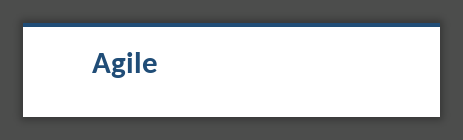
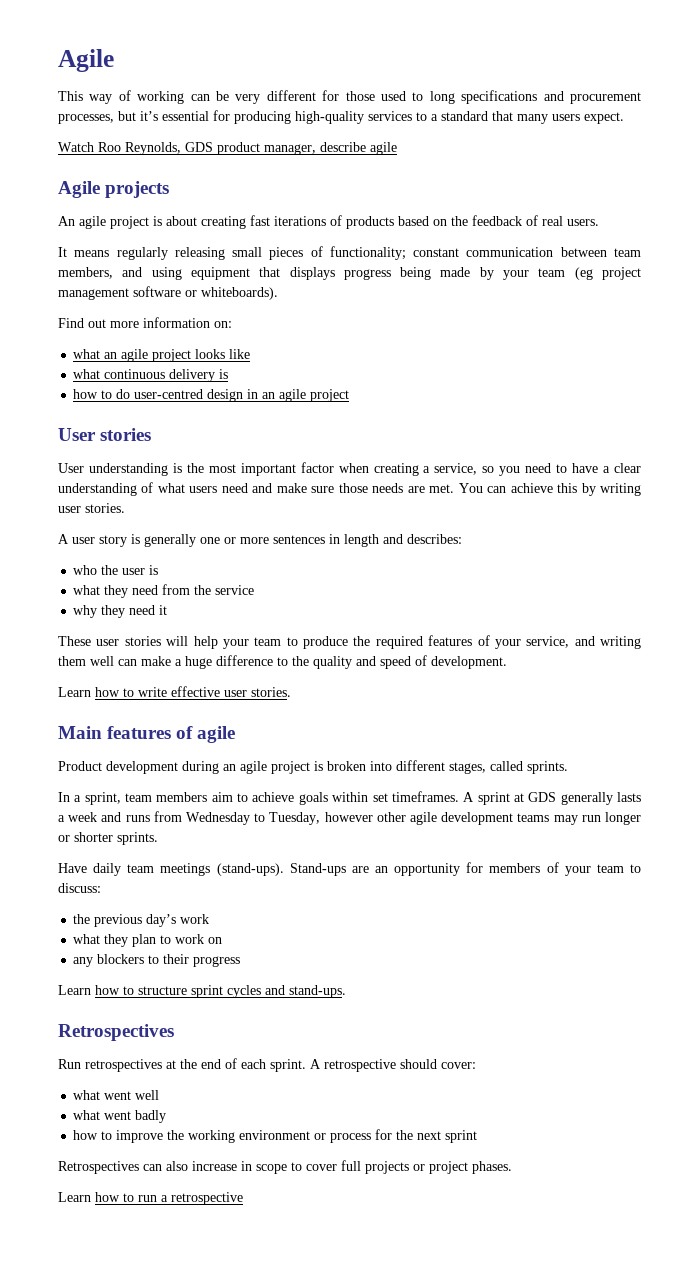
[92,52,158,78] Agile -> [58,49,114,72] [58,90,641,104] [58,110,624,124] [58,142,397,155] [58,181,170,198] [58,215,599,229] [58,246,641,260] [58,267,641,280] [58,286,278,300] [58,317,232,328] [73,349,251,362] [73,369,229,382] [73,389,350,402] [58,428,152,441] [58,462,642,476] [58,482,642,496] [58,503,125,513] [58,534,462,547] [73,565,159,575] [73,584,255,598] [73,605,168,618] [58,635,641,649] [58,655,507,669] [58,686,291,697] [58,726,236,743] [58,760,568,774] [58,791,642,805] [58,811,641,825] [58,832,158,845] [58,862,641,876] [58,883,101,893] [73,914,210,927] [73,934,223,947] [73,954,241,967] [58,985,346,998] [58,1024,174,1041] [58,1058,476,1072] [73,1090,160,1100] [73,1110,167,1123] [73,1129,478,1143] [58,1160,512,1174] [58,1192,243,1205] Agile // This way of working can be very different for those used to long specifications and procurement processes, but it’s essential for producing high-quality services to a standard that many users expect. // Watch Roo Reynolds, GDS product manager, describe agile // Agile projects // An agile project is about creating fast iterations of products based on the feedback of real users. // It means regularly releasing small pieces of functionality; constant communication between team members, and using equipment that displays progress being made by your team (eg project management software or whiteboards). // Find out more information on: // what an agile project looks like // what continuous delivery is // how to do user-centred design in an agile project // User stories // User understanding is the most important factor when creating a service, so you need to have a clear understanding of what users need and make sure those needs are met. You can achieve this by writing user stories. // A user story is generally one or more sentences in length and describes: // who the user is // what they need from the service // why they need it // These user stories will help your team to produce the required features of your service, and writing them well can make a huge difference to the quality and speed of development. // Learn how to write effective user stories. // Main features of agile // Product development during an agile project is broken into different stages, called sprints. // In a sprint, team members aim to achieve goals within set timeframes. A sprint at GDS generally lasts a week and runs from Wednesday to Tuesday, however other agile development teams may run longer or shorter sprints. // Have daily team meetings (stand-ups). Stand-ups are an opportunity for members of your team to discuss: // the previous day’s work // what they plan to work on // any blockers to their progress // Learn how to structure sprint cycles and stand-ups. // Retrospectives // Run retrospectives at the end of each sprint. A retrospective should cover: // what went well // what went badly // how to improve the working environment or process for the next sprint // Retrospectives can also increase in scope to cover full projects or project phases. // Learn how to run a retrospective

